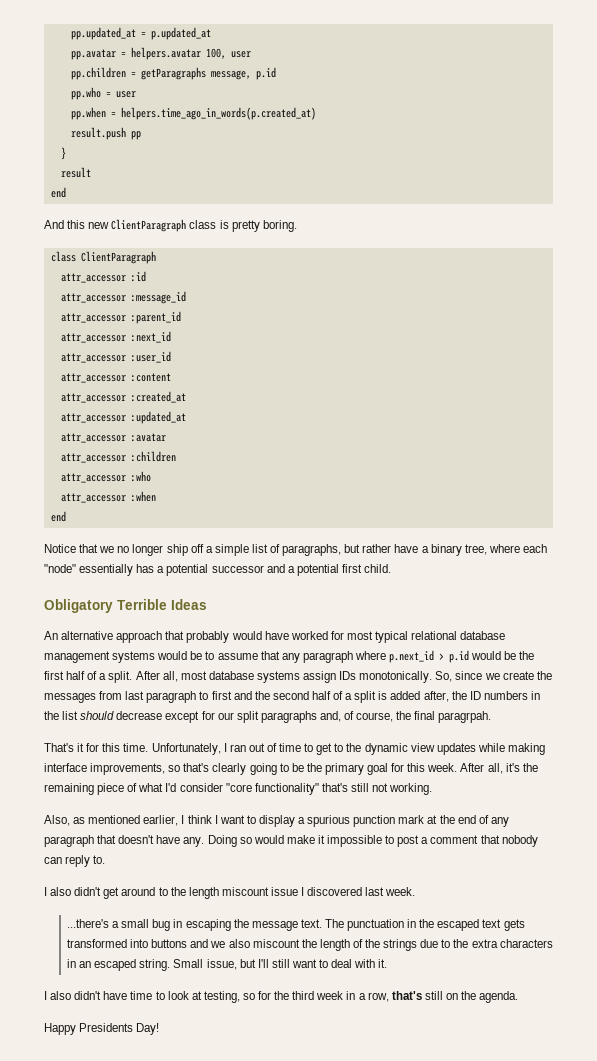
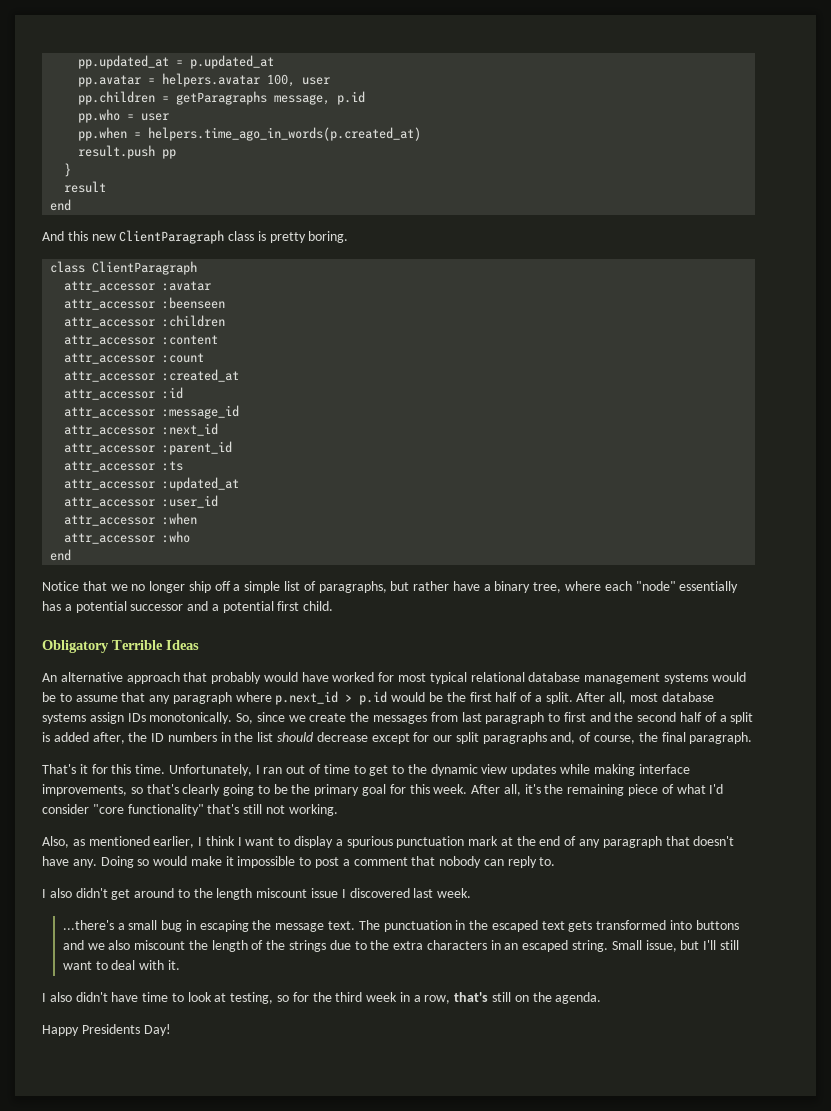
(156, 257) none -> [64,281,212,292] [64,297,226,310] [64,315,226,328] [64,335,219,346] [64,353,205,364] [64,369,240,382] // attr_accessor :avatar // attr_accessor :beenseen // attr_accessor :children // attr_accessor :content // attr_accessor :count // attr_accessor :created_at
(186, 297) none -> [64,423,219,436] // attr_accessor :next_id
[130,331,171,343] :next_id -> [162,461,184,471] [64,477,240,491] :ts // attr_accessor :updated_at
[130,373,171,382] [60,391,186,403] [60,411,186,424] [60,433,166,443] [60,451,176,463] :content // attr_accessor :created_at // attr_accessor :updated_at // attr_accessor :avatar // attr_accessor :children -> [162,513,198,525] :when
[60,491,156,503] // attr_accessor :when -> (191, 537) none
[438,711,492,723] paragrpah. -> [689,732,753,744] paragraph.
[353,815,396,827] punction -> [396,836,465,848] punctuation

